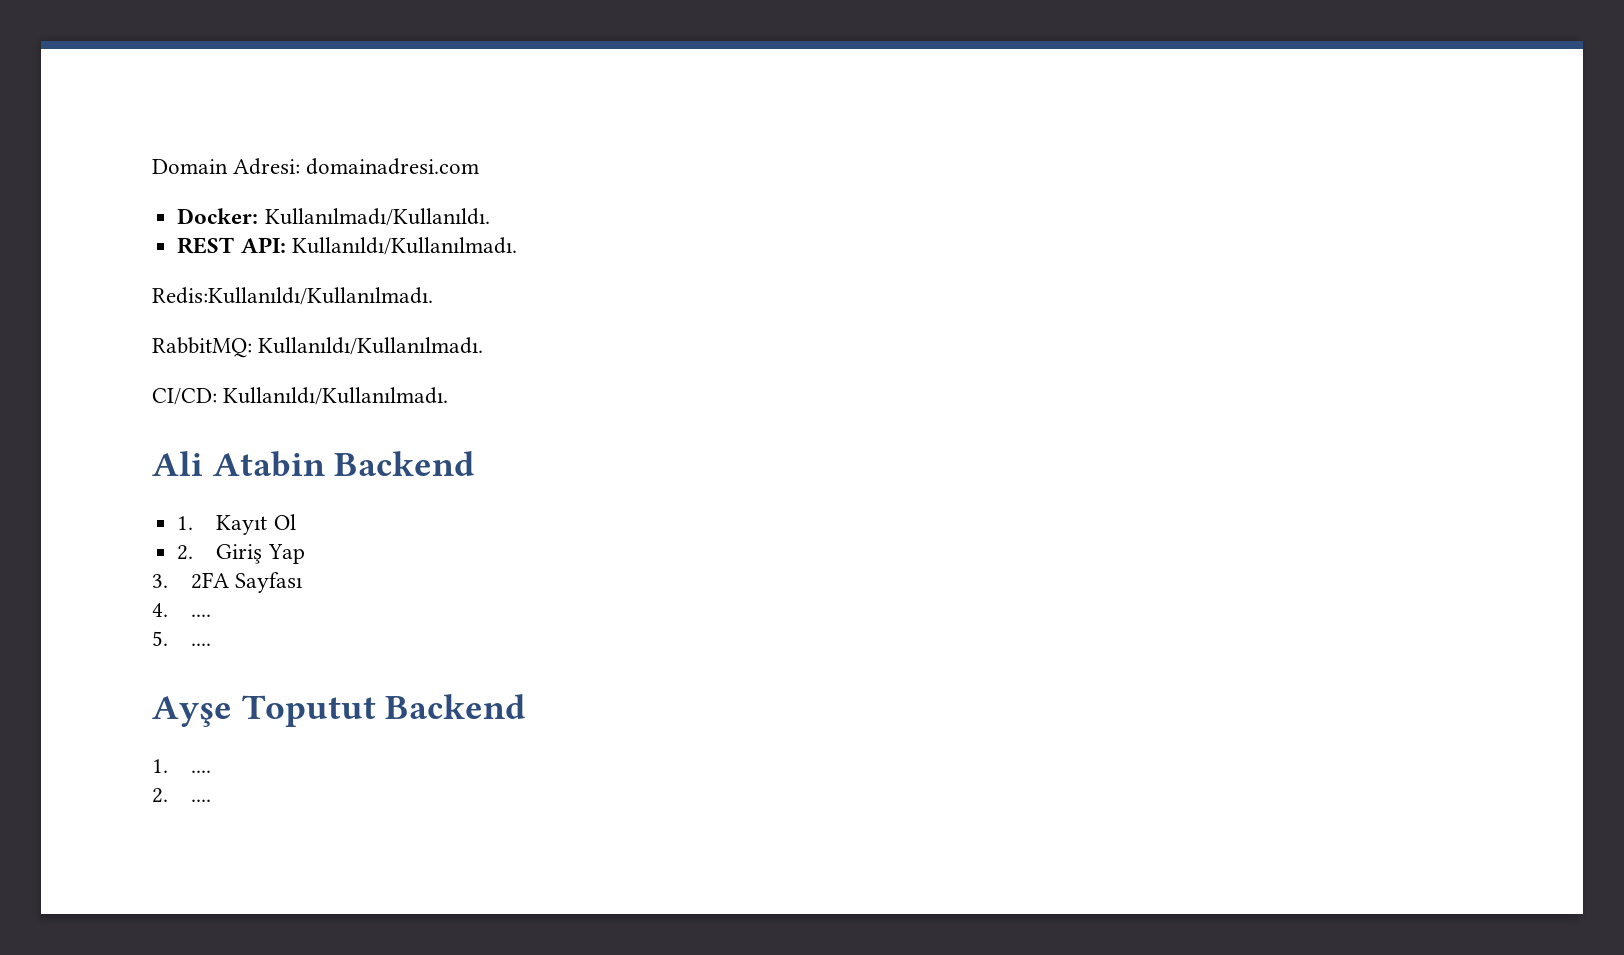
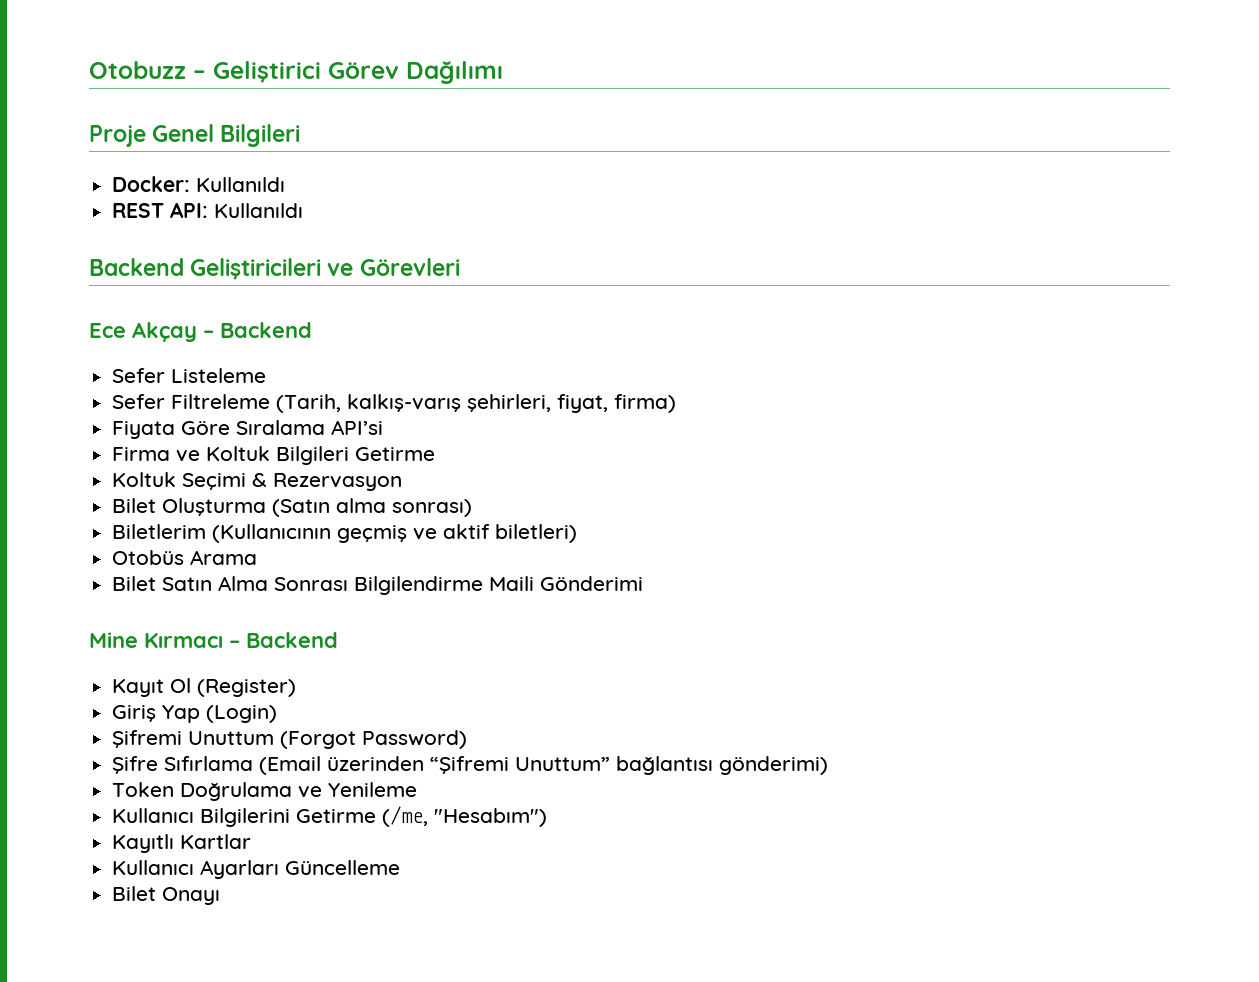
[152,158,480,175] Domain Adresi: domainadresi.com -> [89,61,503,84] [89,124,301,147] Otobuzz – Geliştirici Görev Dağılımı // Proje Genel Bilgileri
[264,208,490,226] Kullanılmadı/Kullanıldı. -> [196,177,286,192] Kullanıldı
[291,237,517,255] [152,287,433,305] [152,337,484,358] [152,387,449,405] [152,451,475,477] [177,516,194,530] Kullanıldı/Kullanılmadı. // Redis:Kullanıldı/Kullanılmadı. // RabbitMQ: Kullanıldı/Kullanılmadı. // CI/CD: Kullanıldı/Kullanılmadı. // Ali Atabin Backend // 1. -> [214,203,304,218] [89,258,460,280] [89,322,312,342] [112,368,267,383] [112,394,677,413] [112,420,384,439] [112,446,436,465] [112,472,403,491] [112,498,473,517] [112,524,578,543] [112,550,258,565] [112,576,644,595] [89,632,338,648] Kullanıldı // Backend Geliştiricileri ve Görevleri // Ece Akçay – Backend // Sefer Listeleme // Sefer Filtreleme (Tarih, kalkış-varış şehirleri, fiyat, firma) // Fiyata Göre Sıralama API’si // Firma ve Koltuk Bilgileri Getirme // Koltuk Seçimi & Rezervasyon // Bilet Oluşturma (Satın alma sonrası) // Biletlerim (Kullanıcının geçmiş ve aktif biletleri) // Otobüs Arama // Bilet Satın Alma Sonrası Bilgilendirme Maili Gönderimi // Mine Kırmacı – Backend //
[177,545,194,560] // 2. -> [197,679,297,697] (Register) //
[152,572,303,593] [152,603,211,617] [152,631,211,646] [152,694,526,727] [152,759,211,773] [152,788,211,803] // 3. 2FA Sayfası // 4. .... // 5. .... // Ayşe Toputut Backend // 1. .... // 2. .... -> [206,705,278,723] [112,730,468,749] [112,756,829,775] [112,782,418,801] [112,806,548,827] [112,834,252,853] [112,860,401,879] [112,886,221,905] (Login) // Şifremi Unuttum (Forgot Password) // Şifre Sıfırlama (Email üzerinden “Şifremi Unuttum” bağlantısı gönderimi) // Token Doğrulama ve Yenileme // Kullanıcı Bilgilerini Getirme (/me, "Hesabım") // Kayıtlı Kartlar // Kullanıcı Ayarları Güncelleme // Bilet Onayı

